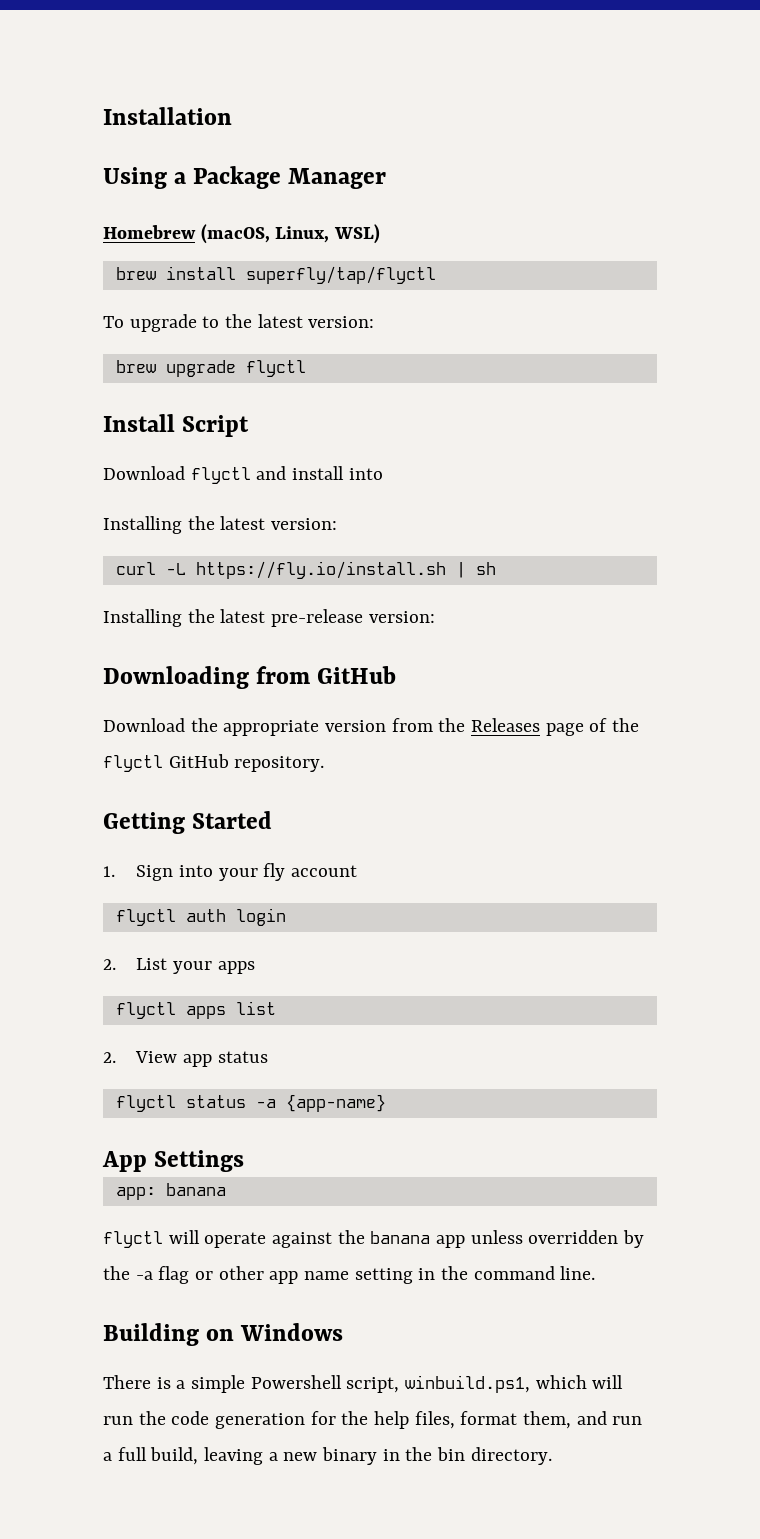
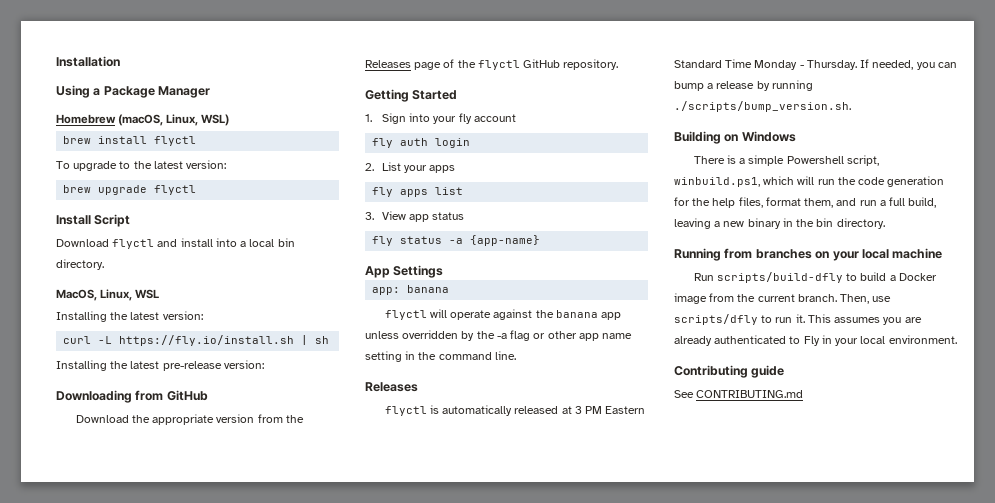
[245,266,436,284] superfly/tap/flyctl -> [154,136,197,146] flyctl
(383, 474) none -> [240,238,295,247] [56,259,104,270] [56,289,160,301] a local bin directory. // MacOS, Linux, WSL
[115,909,176,926] flyctl -> [372,138,394,148] fly
[115,1002,176,1019] flyctl -> [372,187,394,197] fly
[103,1052,116,1063] 2. -> [365,212,374,220] 3.
[115,1095,176,1112] flyctl -> [372,236,394,246] fly
(596, 1273) none -> [365,382,418,392] [384,405,646,416] [674,59,957,70] [674,80,813,91] [674,101,851,112] // Releases // flyctl is automatically released at 3 PM Eastern Standard Time Monday - Thursday. If needed, you can bump a release by running ./scripts/bump_version.sh.
(552, 1456) none -> [674,248,943,261] [693,272,937,283] [674,293,892,304] [674,314,922,325] [674,335,957,346] [674,365,785,378] [674,390,804,398] // Running from branches on your local machine // Run scripts/build-dfly to build a Docker image from the current branch. Then, use scripts/dfly to run it. This assumes you are already authenticated to Fly in your local environment. // Contributing guide // See CONTRIBUTING.md

